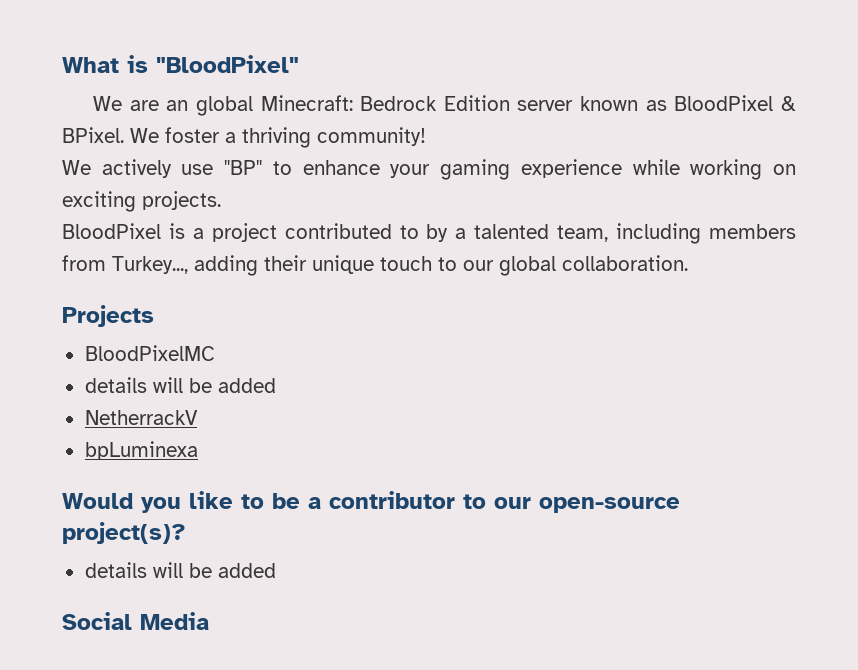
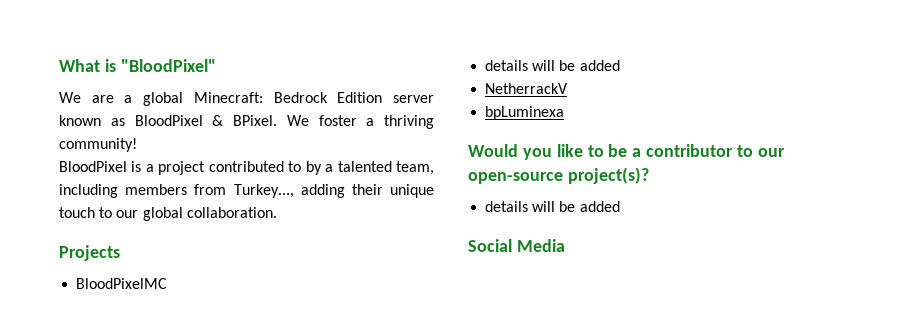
[166,100,189,111] an -> [124,95,133,103] a
[62,159,797,180] [62,191,221,212] // We actively use "BP" to enhance your gaming experience while working on exciting projects. -> (137, 145) none

